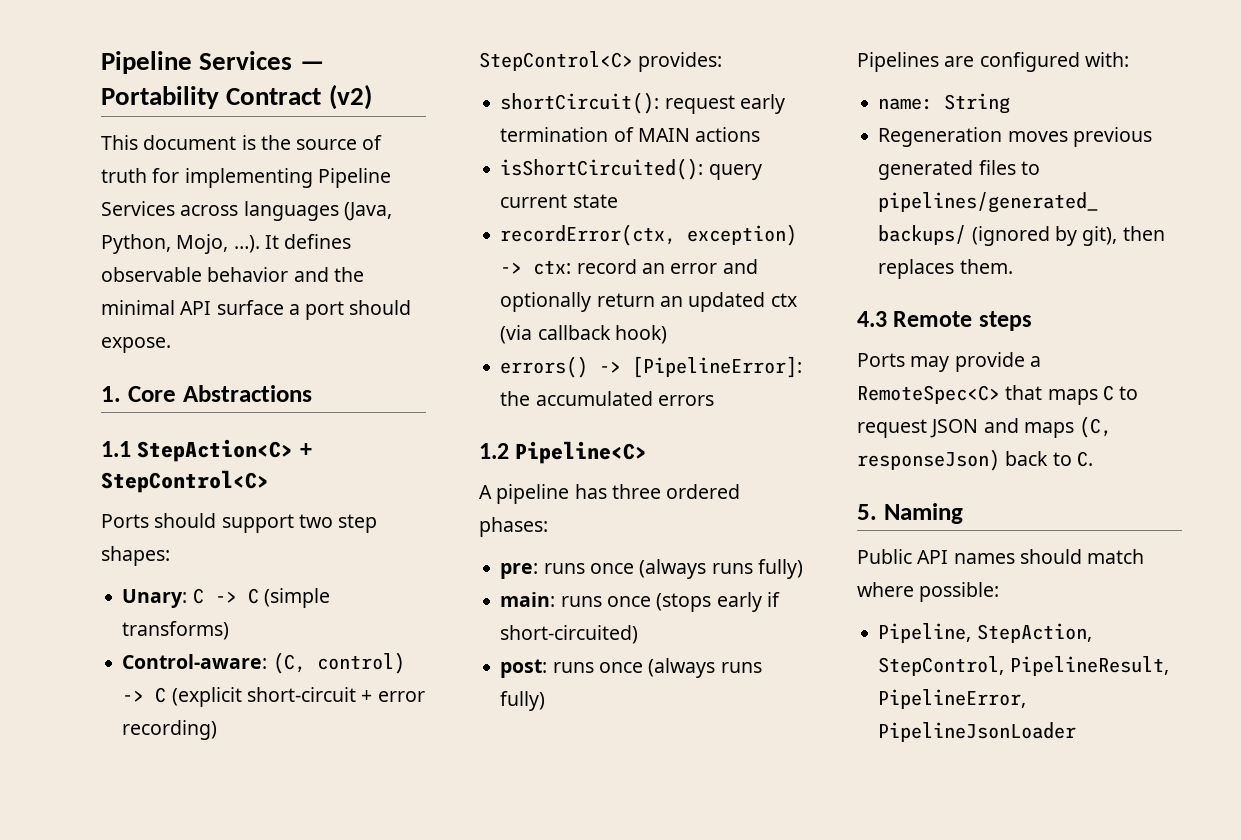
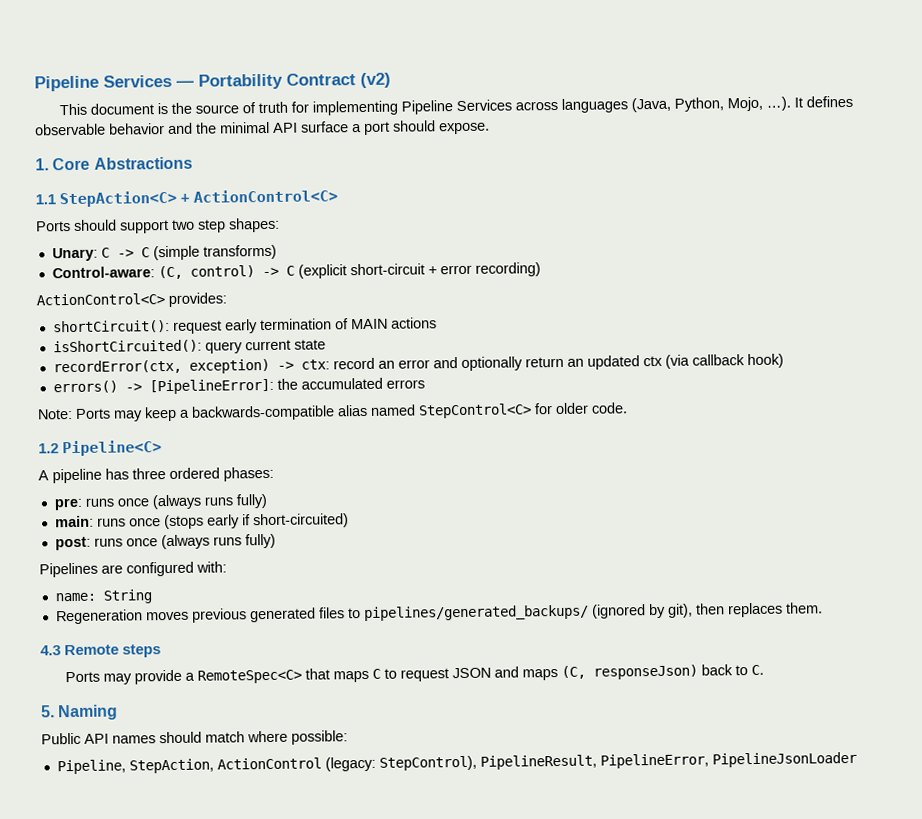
[101,470,269,493] StepControl<C> -> [193,189,339,203] ActionControl<C>
[479,51,633,71] StepControl<C> -> [36,293,165,306] ActionControl<C>
(714, 400) none -> [37,402,628,422] // Note: Ports may keep a backwards-compatible alias named StepControl<C> for older code.
[878,656,1005,676] StepControl, -> [216,755,477,772] ActionControl (legacy: StepControl),

